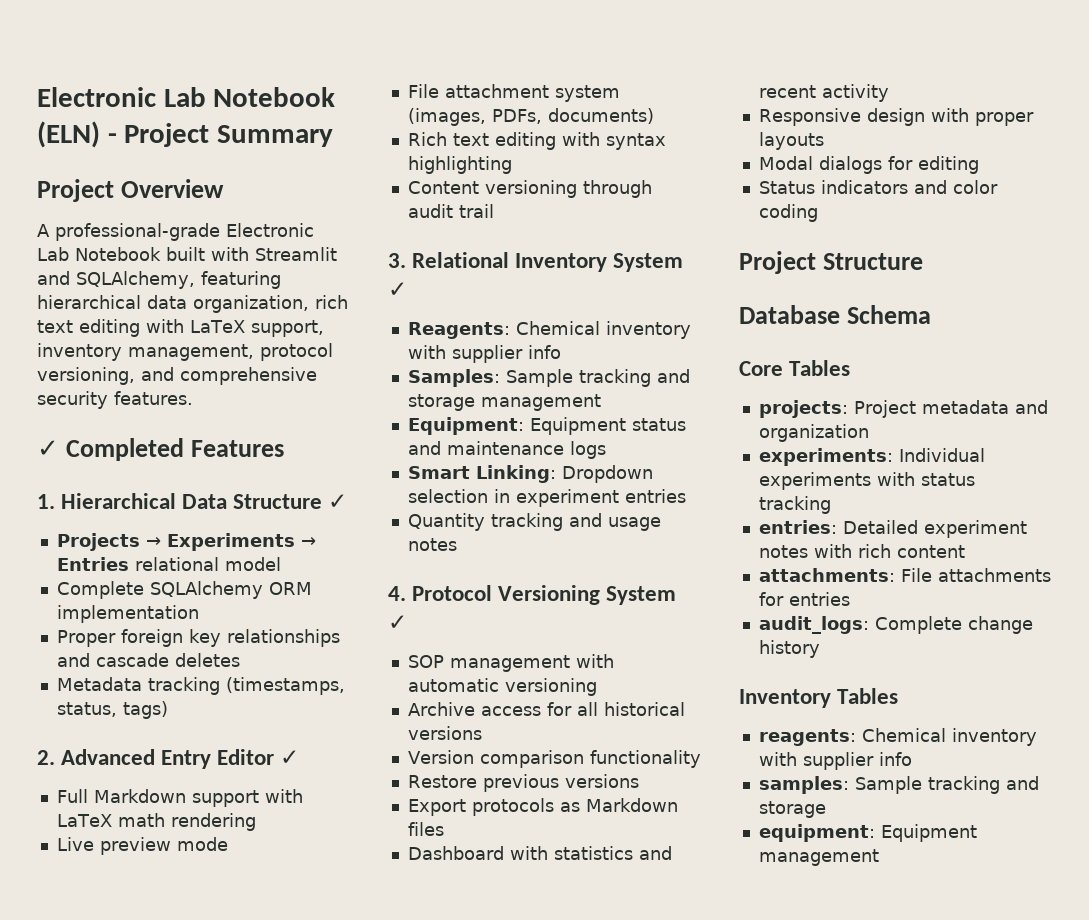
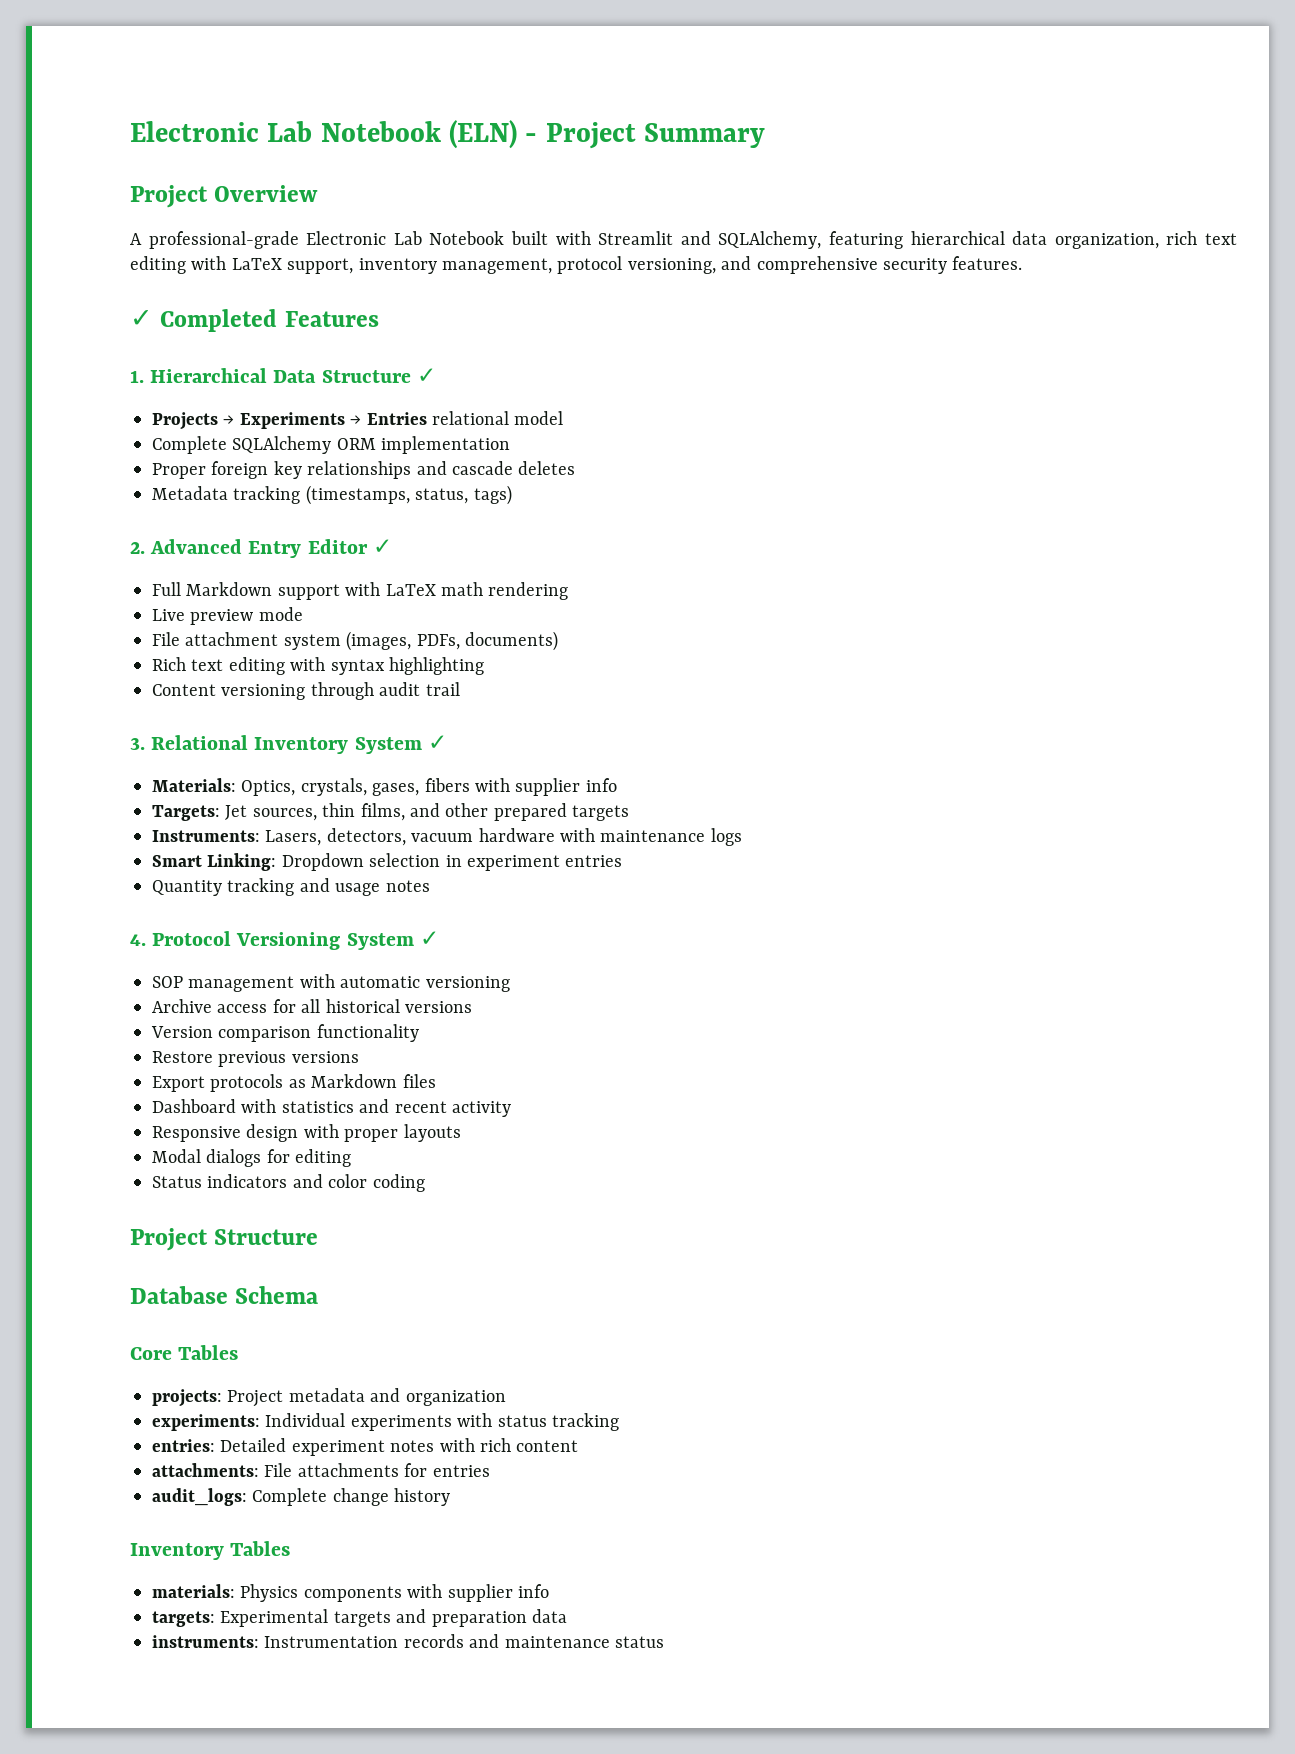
[407,321,691,339] [407,345,561,363] [407,369,690,387] [407,394,601,411] [407,417,686,435] [407,441,441,455] Reagents: Chemical inventory with supplier info // Samples: Sample tracking and storage management // Equipment: Equipment status and -> [152,778,617,796] [152,803,630,821] [152,828,595,846] Materials: Optics, crystals, gases, fibers with supplier info // Targets: Jet sources, thin films, and other prepared targets // Instruments: Lasers, detectors, vacuum hardware with
[758,728,1037,746] [758,752,912,770] [758,776,1039,794] [758,801,826,818] [758,824,977,842] [758,849,879,866] reagents: Chemical inventory with supplier info // samples: Sample tracking and storage // equipment: Equipment management -> [152,1584,549,1602] [152,1609,567,1627] [152,1634,664,1648] materials: Physics components with supplier info // targets: Experimental targets and preparation data // instruments: Instrumentation records and maintenance status

